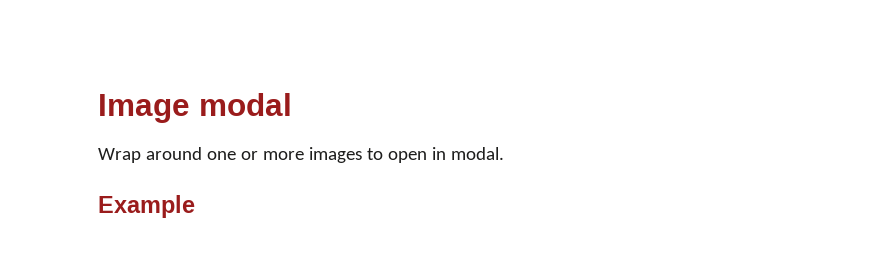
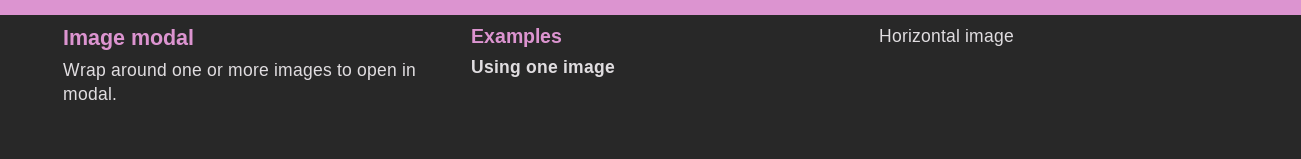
[98,195,195,218] Example -> [471,28,562,47] [471,60,615,77] [879,29,1014,46] Examples // Using one image // Horizontal image

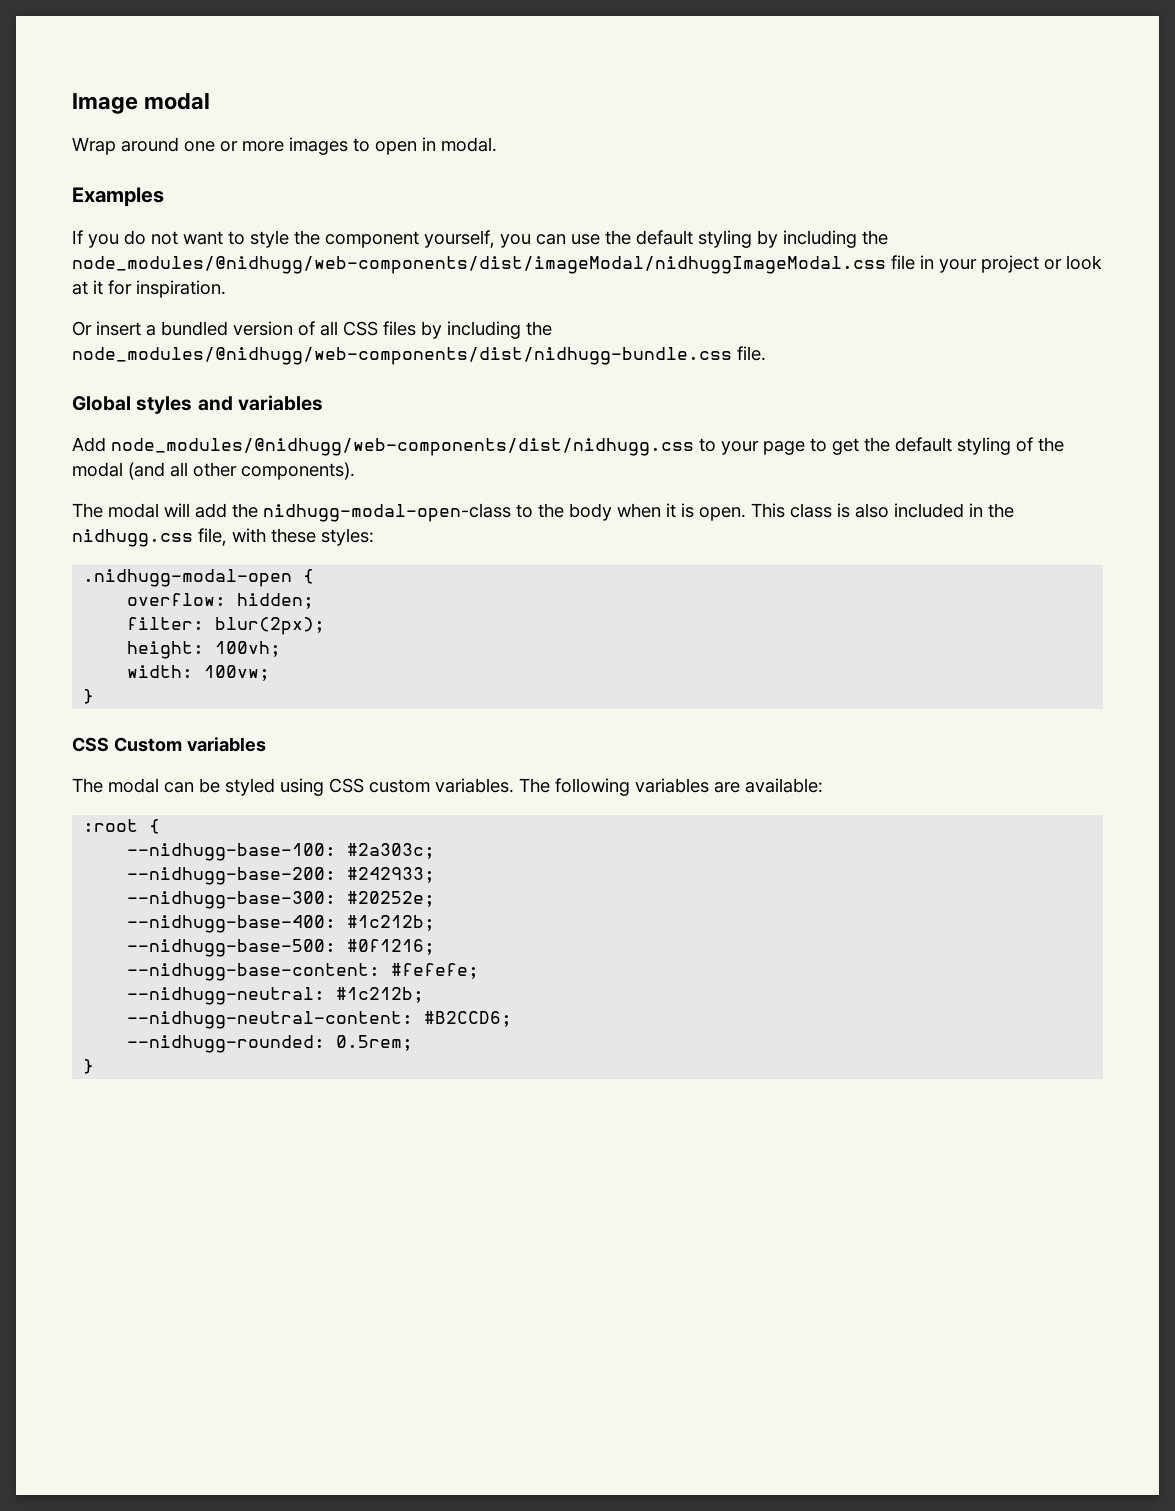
[471,60,615,77] [879,29,1014,46] Using one image // Horizontal image -> [72,230,888,248] [72,255,1102,274] [72,280,226,298] [72,321,552,339] [72,346,766,365] [72,395,323,414] [72,437,1064,456] [72,462,355,480] [72,503,1014,522] [72,528,374,547] [83,569,315,587] [127,593,315,609] [127,617,326,635] [127,641,282,659] [127,665,271,681] [83,689,95,704] [72,737,266,752] [72,778,823,796] [83,819,161,834] [127,843,436,861] [127,867,436,885] [127,891,436,909] [127,915,436,933] [127,939,436,957] [127,963,480,981] [127,987,425,1005] [127,1011,513,1029] [127,1035,414,1053] [83,1059,95,1074] If you do not want to style the component yourself, you can use the default styling by including the node_modules/@nidhugg/web-components/dist/imageModal/nidhuggImageModal.css file in your project or look at it for inspiration. // Or insert a bundled version of all CSS files by including the node_modules/@nidhugg/web-components/dist/nidhugg-bundle.css file. // Global styles and variables // Add node_modules/@nidhugg/web-components/dist/nidhugg.css to your page to get the default styling of the modal (and all other components). // The modal will add the nidhugg-modal-open-class to the body when it is open. This class is also included in the nidhugg.css file, with these styles: // .nidhugg-modal-open { // overflow: hidden; // filter: blur(2px); // height: 100vh; // width: 100vw; // } // CSS Custom variables // The modal can be styled using CSS custom variables. The following variables are available: // :root { // --nidhugg-base-100: #2a303c; // --nidhugg-base-200: #242933; // --nidhugg-base-300: #20252e; // --nidhugg-base-400: #1c212b; // --nidhugg-base-500: #0f1216; // --nidhugg-base-content: #fefefe; // --nidhugg-neutral: #1c212b; // --nidhugg-neutral-content: #B2CCD6; // --nidhugg-rounded: 0.5rem; // }

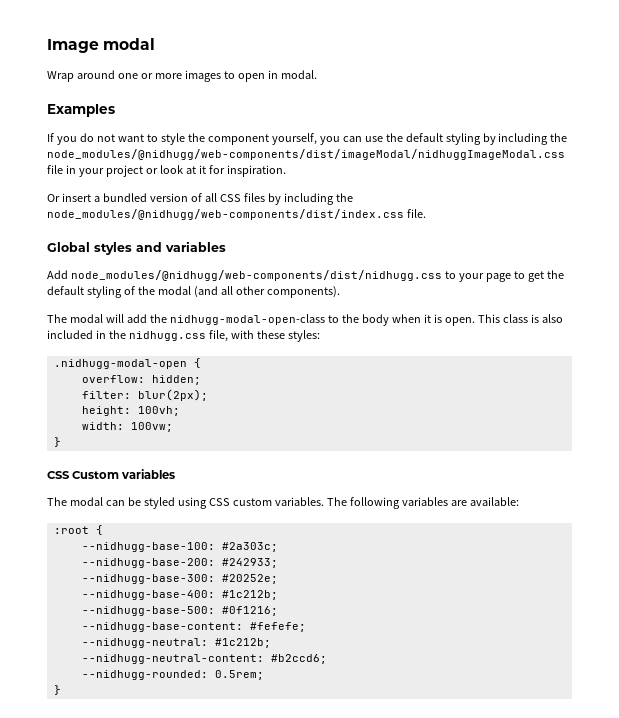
[72,347,732,365] node_modules/@nidhugg/web-components/dist/nidhugg-bundle.css -> [47,209,404,220] node_modules/@nidhugg/web-components/dist/index.css
[424,1011,513,1027] #B2CCD6; -> [270,654,327,664] #b2ccd6;

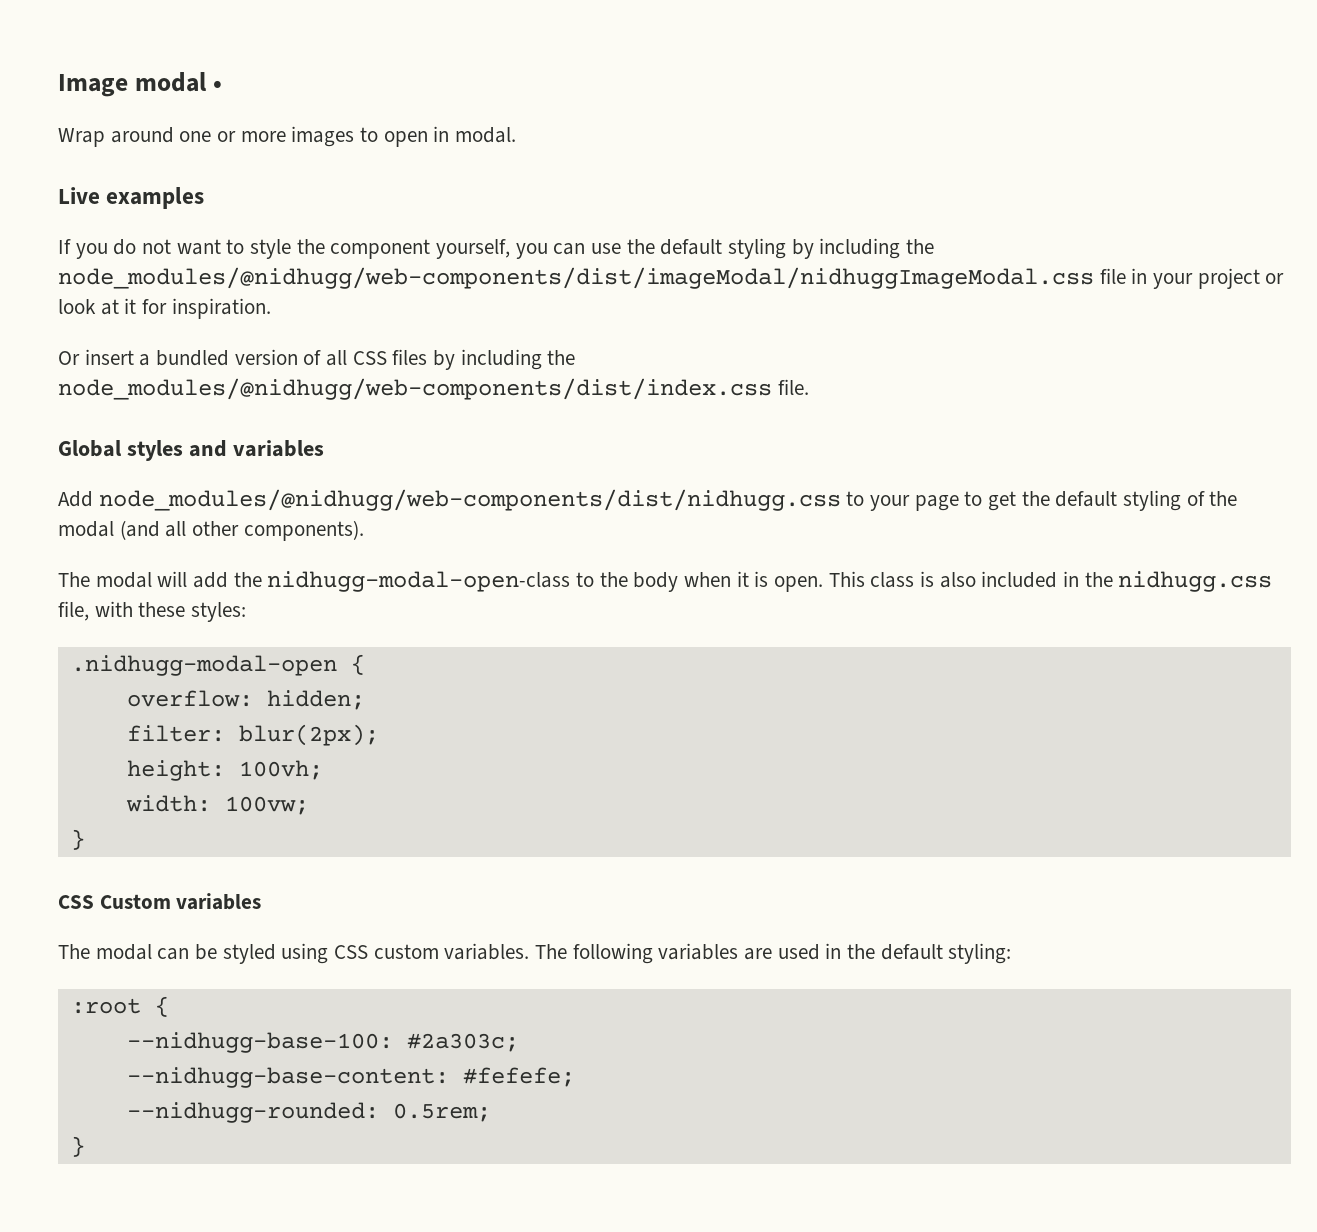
(156, 44) none -> [212,80,222,91] •
[47,104,115,117] Examples -> [58,187,205,209] Live examples
[469,497,519,506] available: -> [777,943,1012,964] used in the default styling:
[81,558,278,568] [81,574,278,584] [81,590,278,600] [81,606,278,616] [81,622,306,632] [81,638,271,648] [81,654,327,664] --nidhugg-base-200: #242933; // --nidhugg-base-300: #20252e; // --nidhugg-base-400: #1c212b; // --nidhugg-base-500: #0f1216; // --nidhugg-base-content: #fefefe; // --nidhugg-neutral: #1c212b; // --nidhugg-neutral-content: #b2ccd6; -> [126,1067,575,1088] --nidhugg-base-content: #fefefe;

